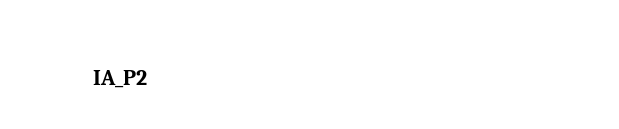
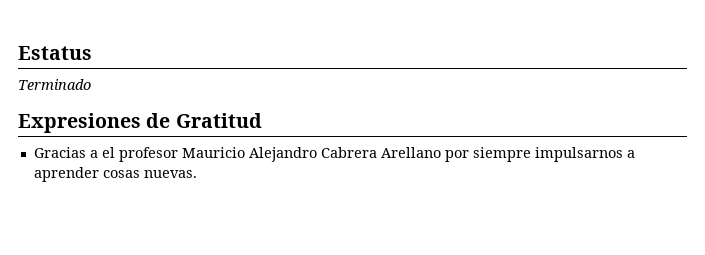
[93,70,147,88] IA_P2 -> [18,46,92,60] [18,79,91,90] [18,113,262,133] [33,147,635,162] [33,167,197,182] Estatus // Terminado // Expresiones de Gratitud // Gracias a el profesor Mauricio Alejandro Cabrera Arellano por siempre impulsarnos a aprender cosas nuevas.

